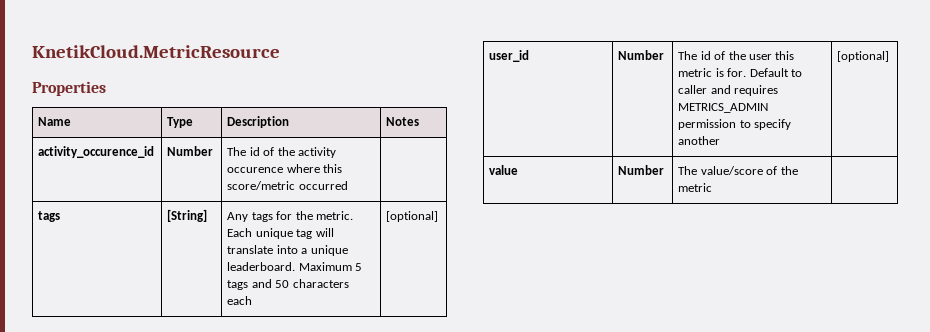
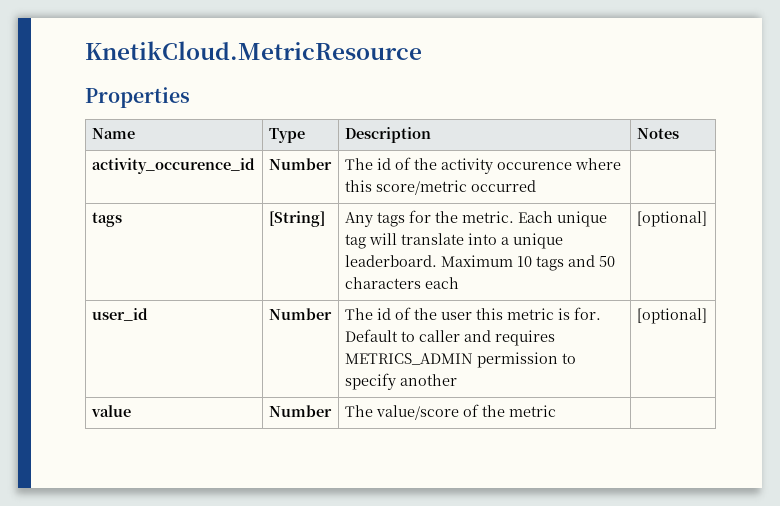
[355,263,363,271] 5 -> [516,256,532,267] 10

